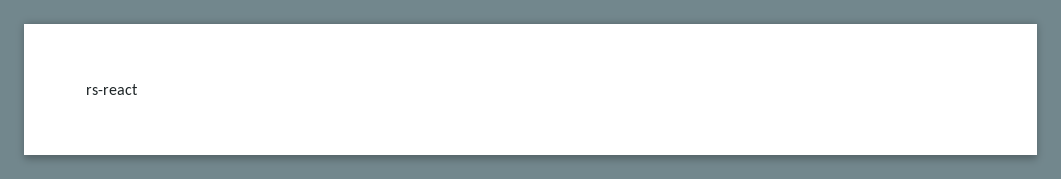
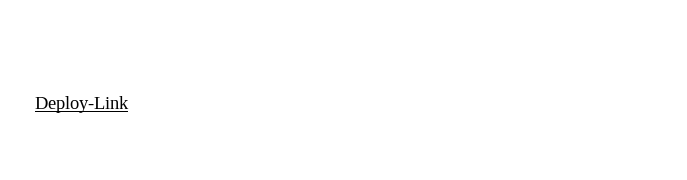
[86,84,138,95] rs-react -> [35,96,129,113] Deploy-Link

